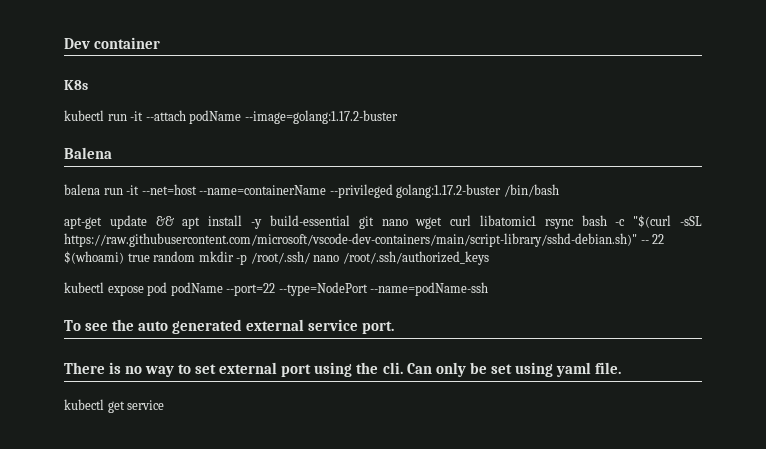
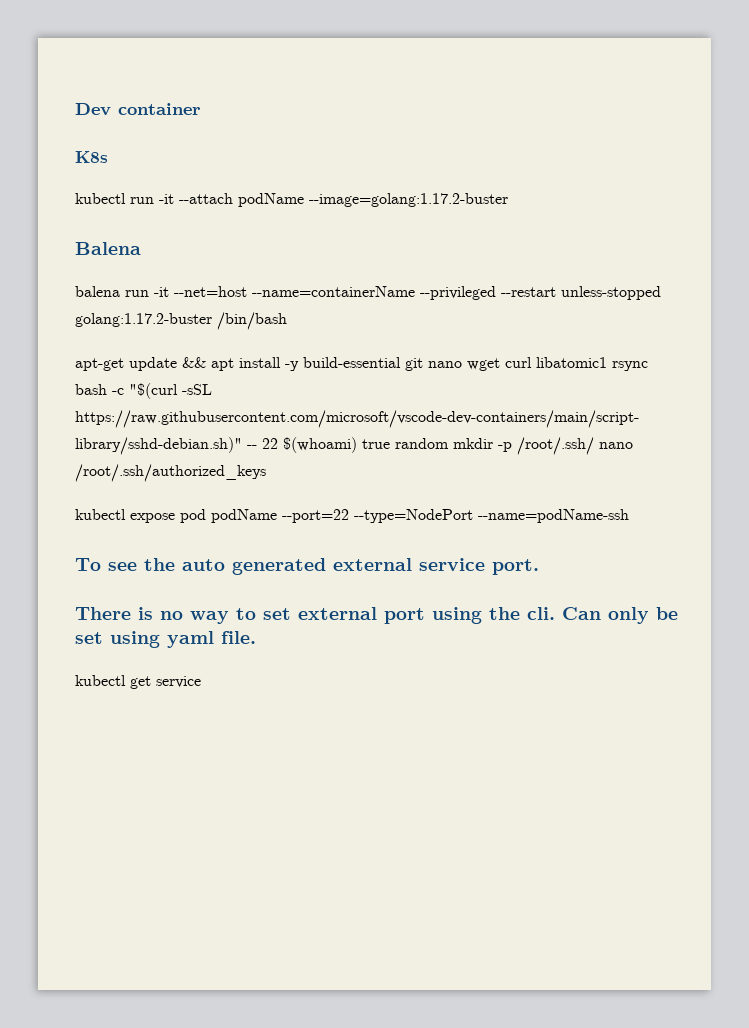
(393, 191) none -> [501,286,661,300] --restart unless-stopped

